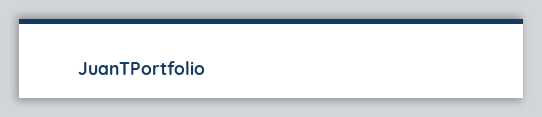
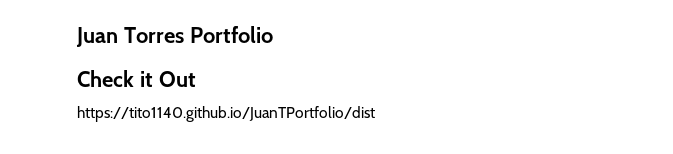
[78,61,205,75] JuanTPortfolio -> [76,26,273,47] [77,70,196,87] [77,106,375,122] Juan Torres Portfolio // Check it Out // https://tito1140.github.io/JuanTPortfolio/dist

